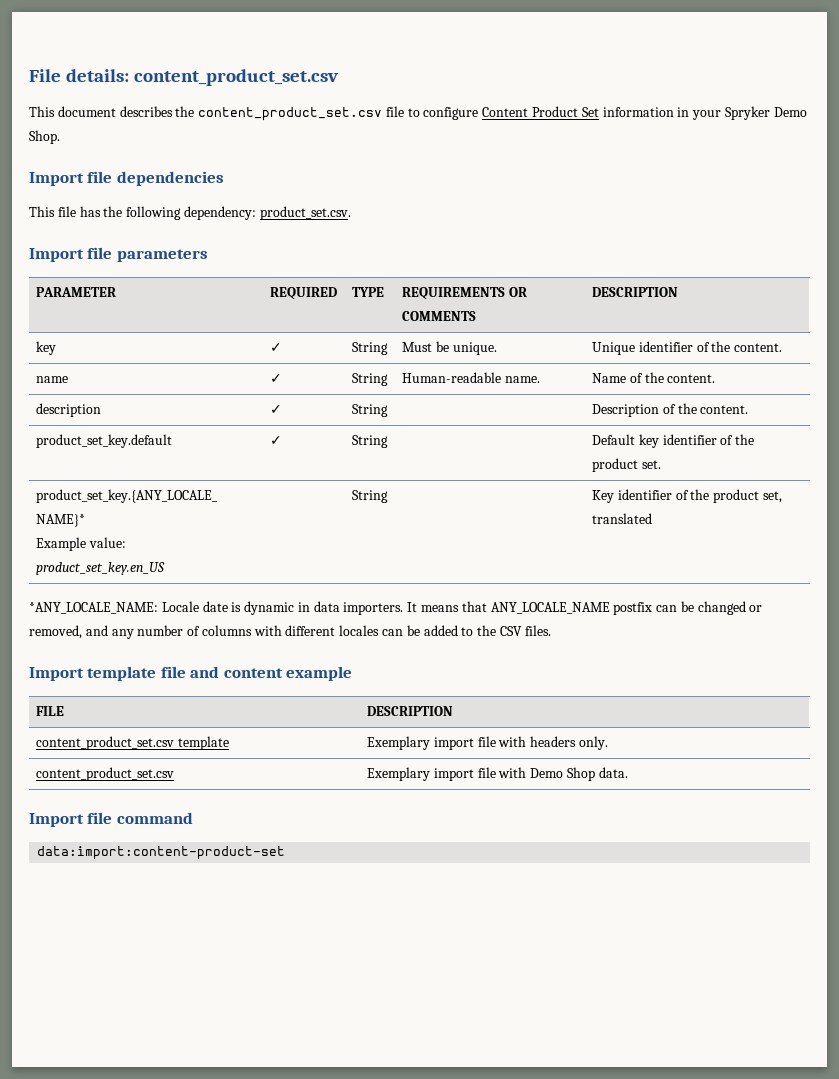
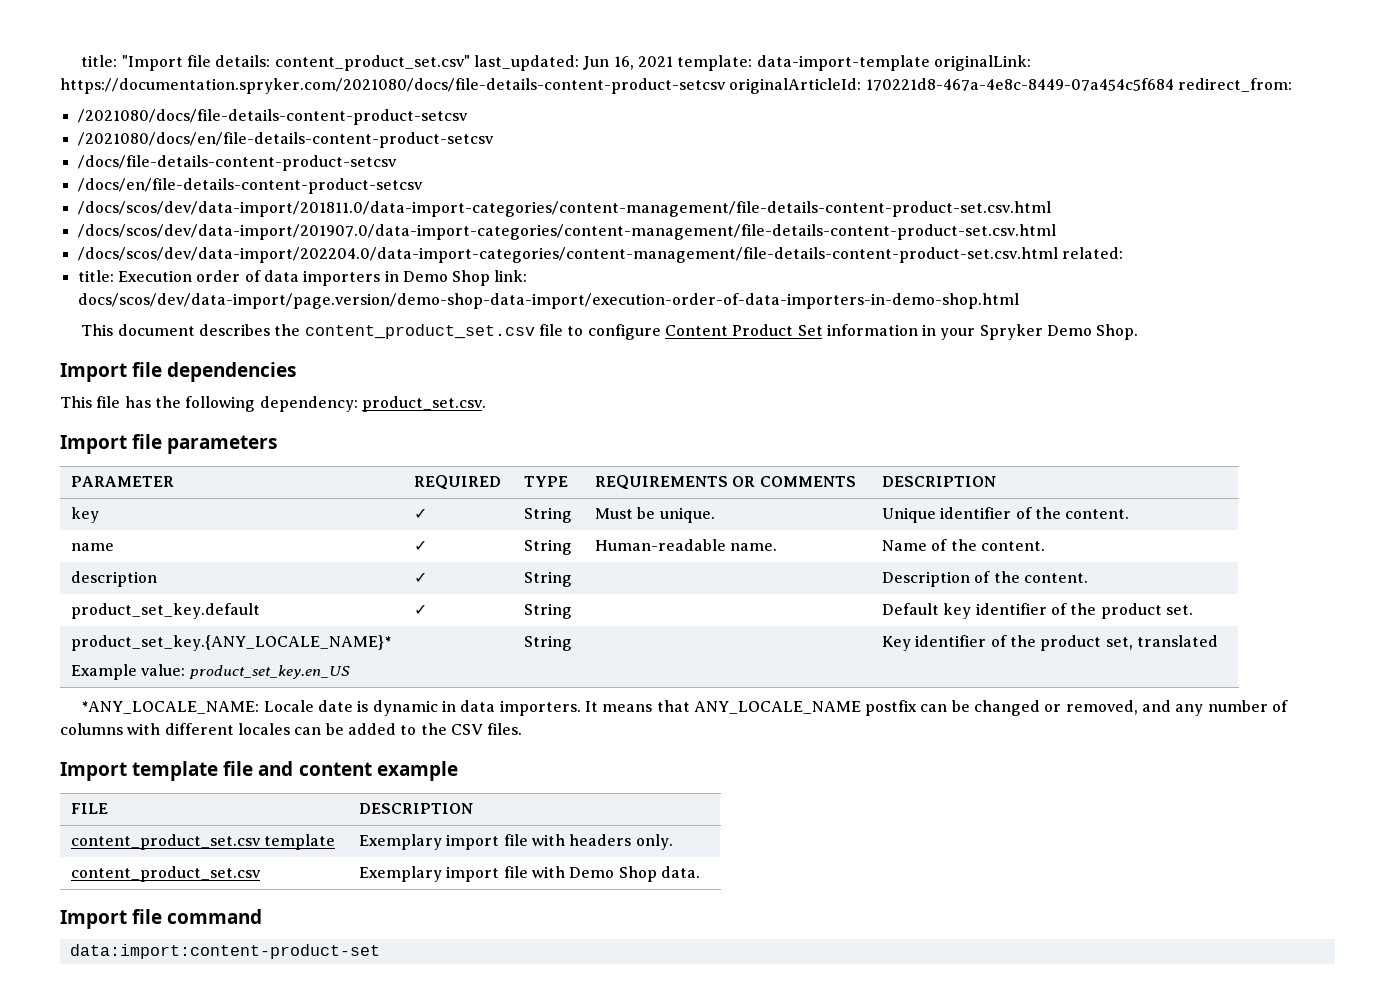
[29,69,339,86] File details: content_product_set.csv -> [81,55,1031,71] [60,78,1292,94] [77,109,468,125] [77,132,494,148] [77,155,397,171] [77,178,423,194] [77,201,1051,217] [77,224,1056,240] [77,247,1123,263] [77,270,528,286] [77,293,1019,309] title: "Import file details: content_product_set.csv" last_updated: Jun 16, 2021 template: data-import-template originalLink: https://documentation.spryker.com/2021080/docs/file-details-content-product-setcsv originalArticleId: 170221d8-467a-4e8c-8449-07a454c5f684 redirect_from: // /2021080/docs/file-details-content-product-setcsv // /2021080/docs/en/file-details-content-product-setcsv // /docs/file-details-content-product-setcsv // /docs/en/file-details-content-product-setcsv // /docs/scos/dev/data-import/201811.0/data-import-categories/content-management/file-details-content-product-set.csv.html // /docs/scos/dev/data-import/201907.0/data-import-categories/content-management/file-details-content-product-set.csv.html // /docs/scos/dev/data-import/202204.0/data-import-categories/content-management/file-details-content-product-set.csv.html related: // title: Execution order of data importers in Demo Shop link: docs/scos/dev/data-import/page.version/demo-shop-data-import/execution-order-of-data-importers-in-demo-shop.html

